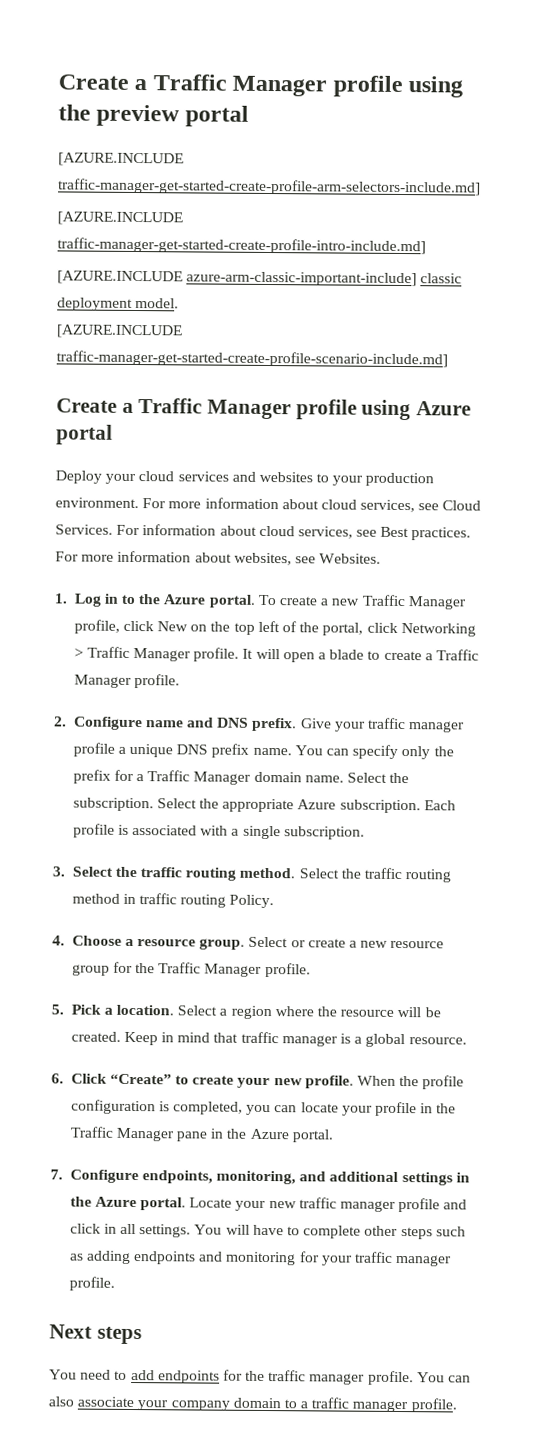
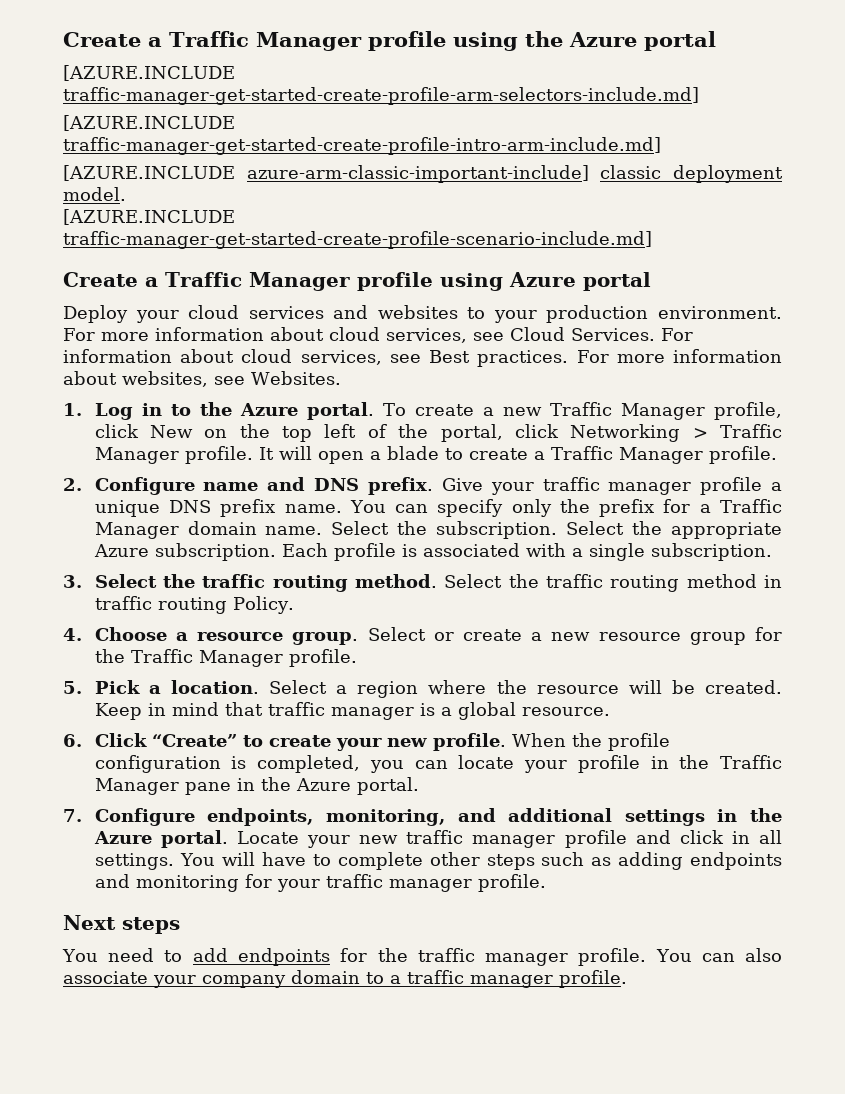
[96,104,181,127] preview -> [568,32,637,47] Azure
[57,237,426,255] traffic-manager-get-started-create-profile-intro-include.md] -> [63,137,661,155] traffic-manager-get-started-create-profile-intro-arm-include.md]

